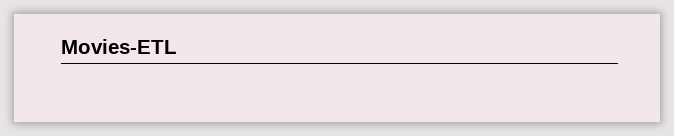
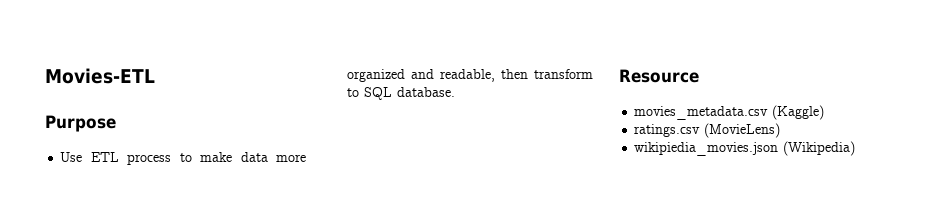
(177, 46) none -> [45,115,116,132] [60,152,306,165] [347,69,593,82] [347,87,456,100] [619,69,699,83] [634,105,825,120] [634,123,781,138] [634,141,856,156] // Purpose // Use ETL process to make data more organized and readable, then transform to SQL database. // Resource // movies_metadata.csv (Kaggle) // ratings.csv (MovieLens) // wikipiedia_movies.json (Wikipedia)

